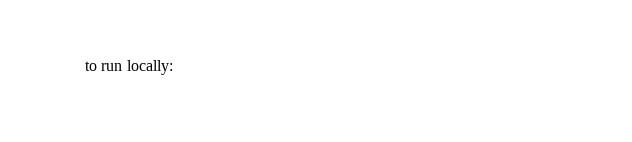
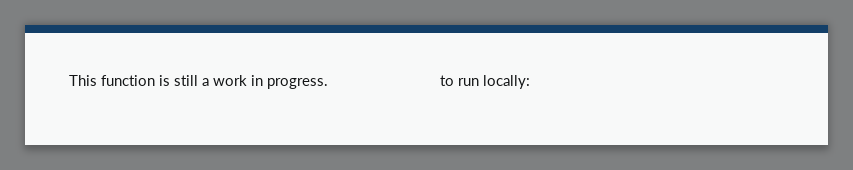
(85, 66) none -> [69,75,328,89] This function is still a work in progress. //

